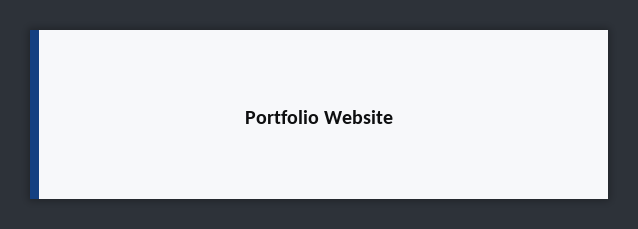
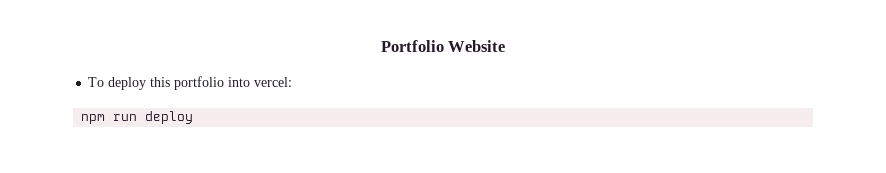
(394, 117) none -> [88,76,293,90] [81,111,194,124] // To deploy this portfolio into vercel: // npm run deploy

